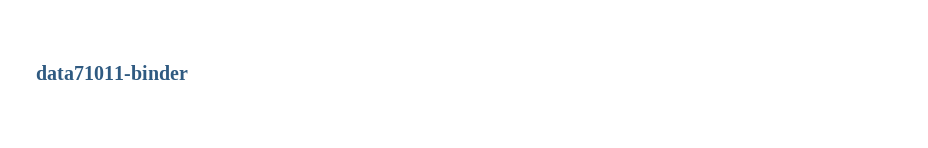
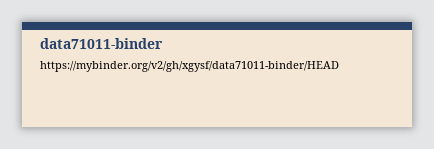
(188, 72) none -> [40,61,339,72] // https://mybinder.org/v2/gh/xgysf/data71011-binder/HEAD

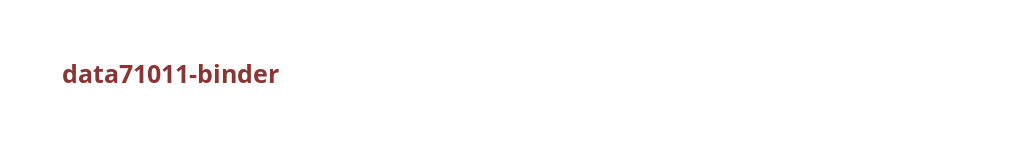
[40,61,339,72] // https://mybinder.org/v2/gh/xgysf/data71011-binder/HEAD -> (279, 73) none

